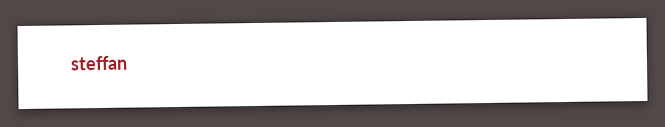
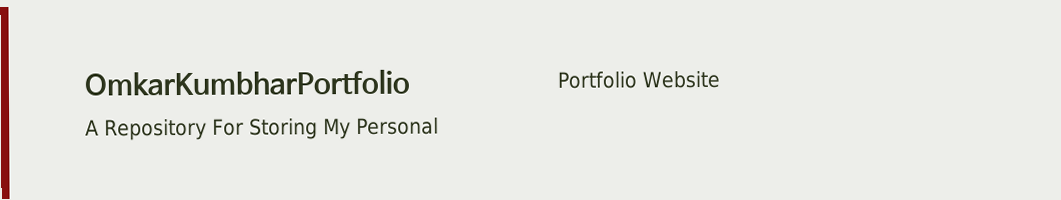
[70,55,128,71] steffan -> [84,68,410,96] [85,117,439,141] [557,70,720,89] OmkarKumbharPortfolio // A Repository For Storing My Personal Portfolio Website

